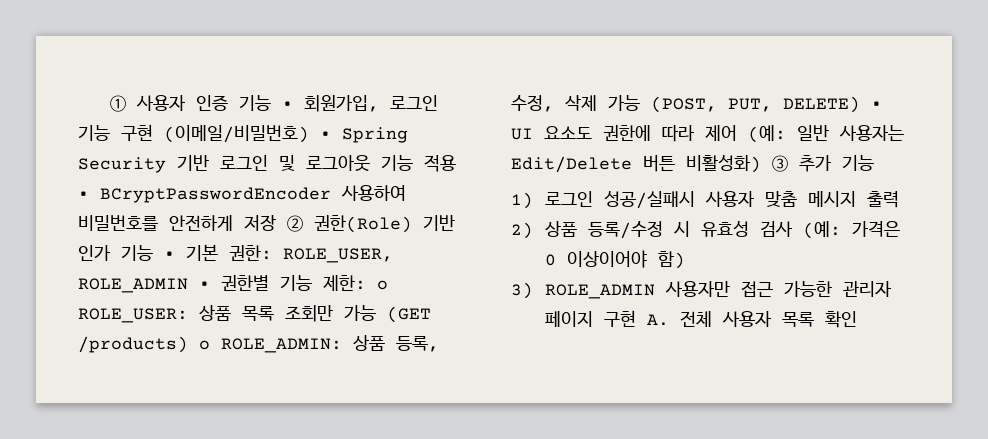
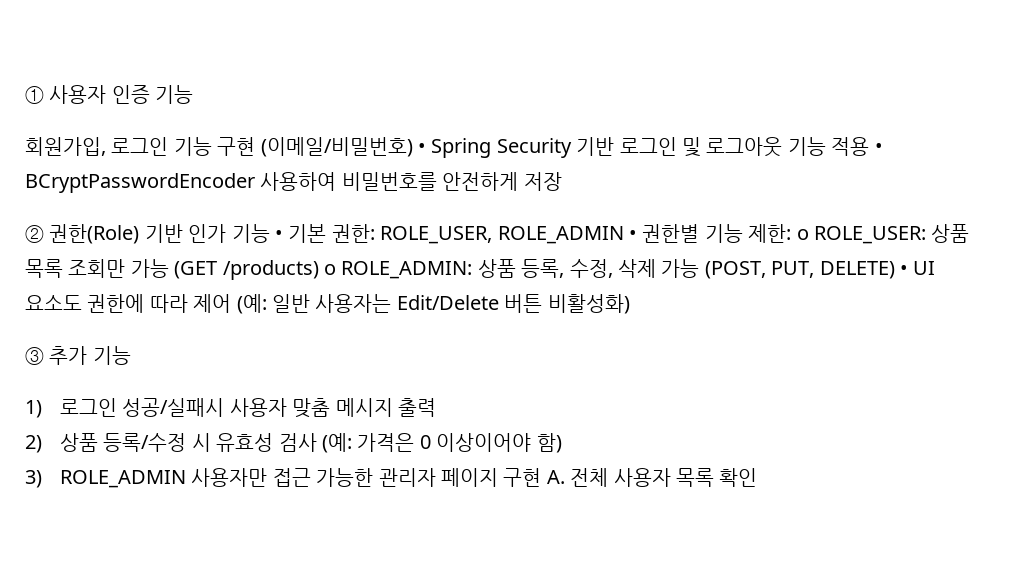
[282,101,294,109] • -> (194, 94) //
(276, 223) none -> (562, 181) //
(761, 163) none -> (630, 304) //

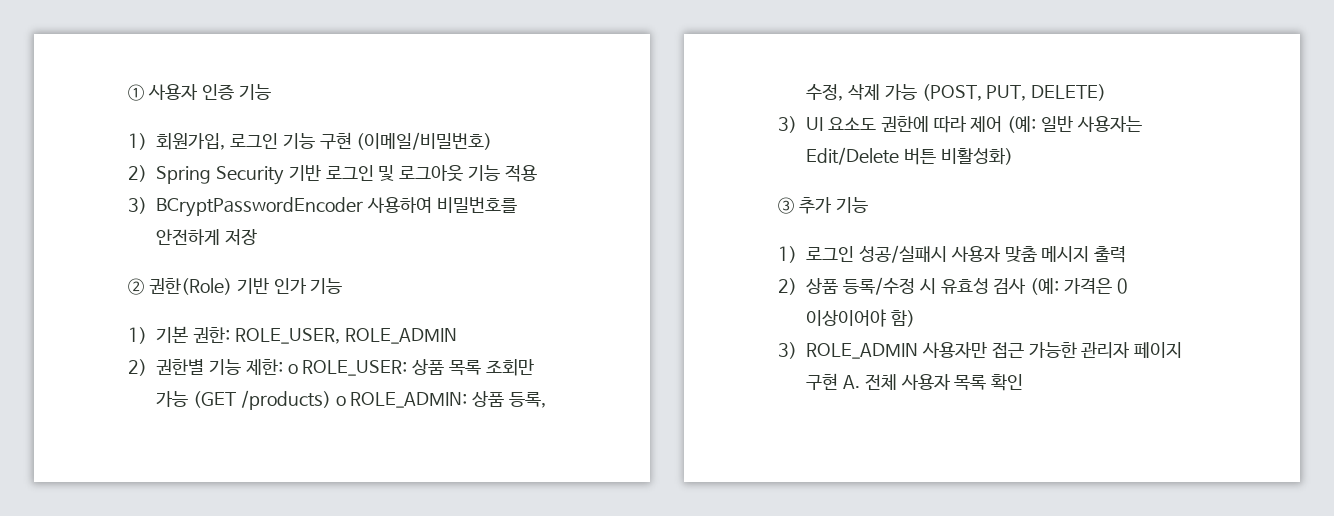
(194, 94) none -> [128,133,147,150] 1)
[418,143,426,153] • -> [128,165,147,182] // 2)
[874,143,883,153] • -> [128,197,147,214] // 3)
[275,230,283,240] • -> [128,327,147,344] // 1)
[628,230,637,240] • -> [128,359,147,376] // 2)
[899,265,908,275] • -> [778,116,797,133] // 3)

